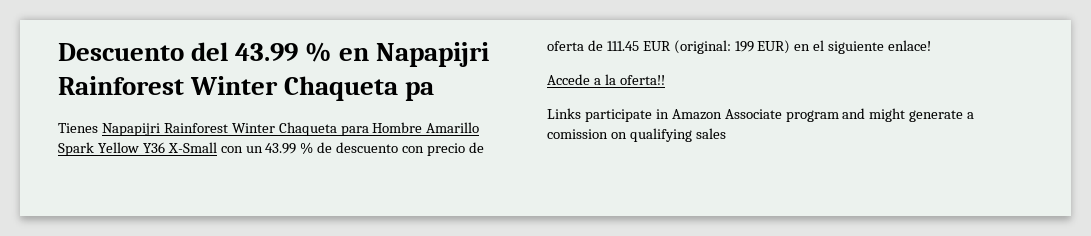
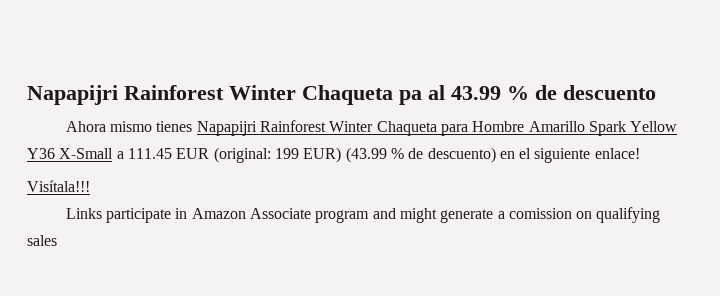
[58,42,369,62] Descuento del 43.99 % en -> (27, 95) none
[58,123,98,133] // Tienes -> [428,85,656,100] [65,121,193,132] al 43.99 % de descuento // Ahora mismo tienes
[220,142,484,156] [547,40,603,51] con un 43.99 % de descuento con precio de oferta de -> [116,151,124,159] a
(791, 47) none -> [345,147,496,163] (43.99 % de descuento)
[547,74,665,85] Accede a la oferta!! -> [27,180,90,192] Visítala!!!

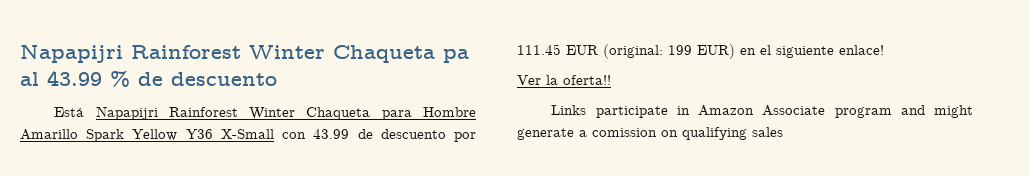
[65,121,193,132] Ahora mismo tienes -> [54,107,85,117] Está
[116,151,124,159] a -> [282,129,477,142] con 43.99 de descuento por
[345,147,496,163] (43.99 % de descuento) -> (735, 51) none
[27,180,90,192] Visítala!!! -> [517,75,611,85] Ver la oferta!!

